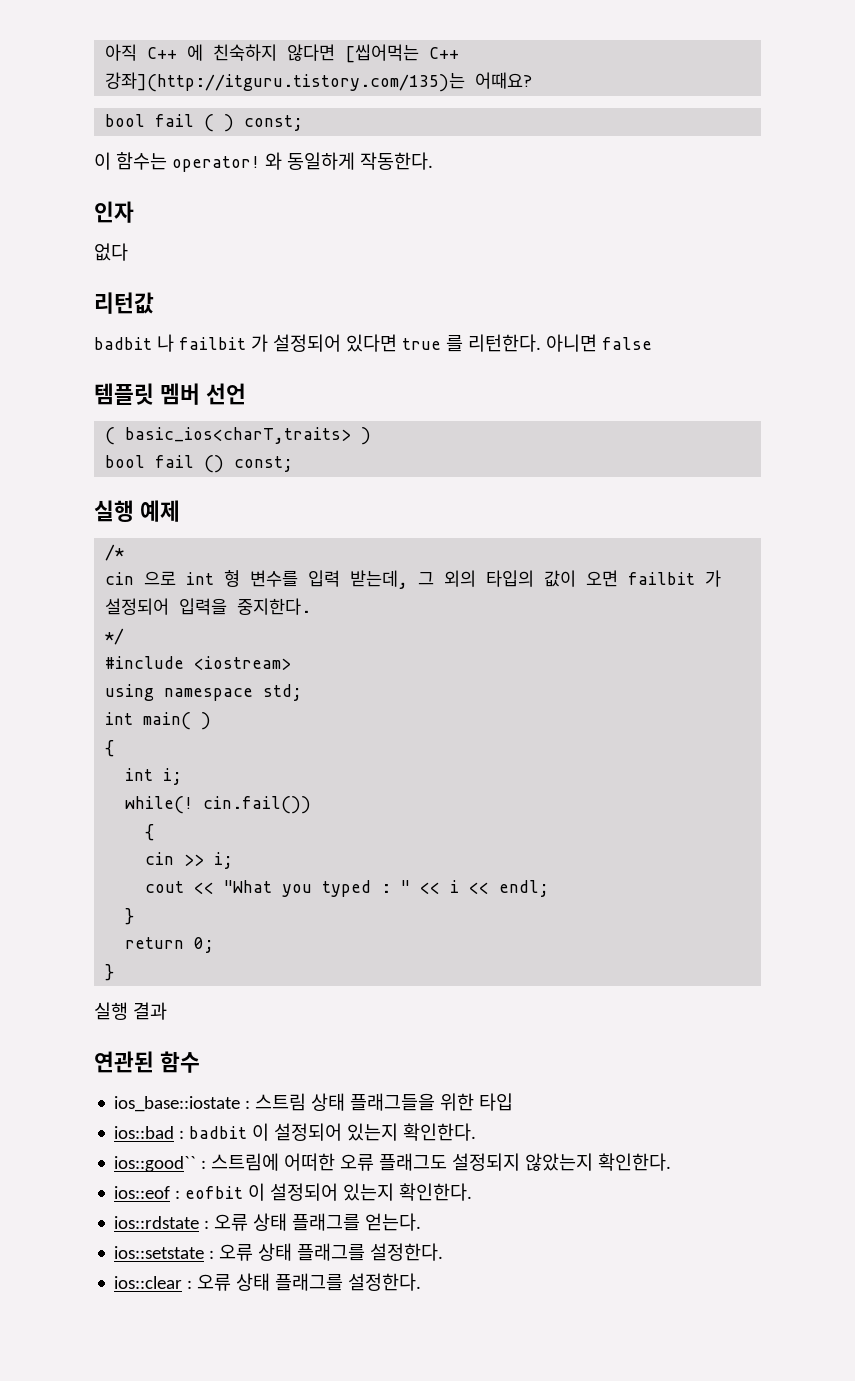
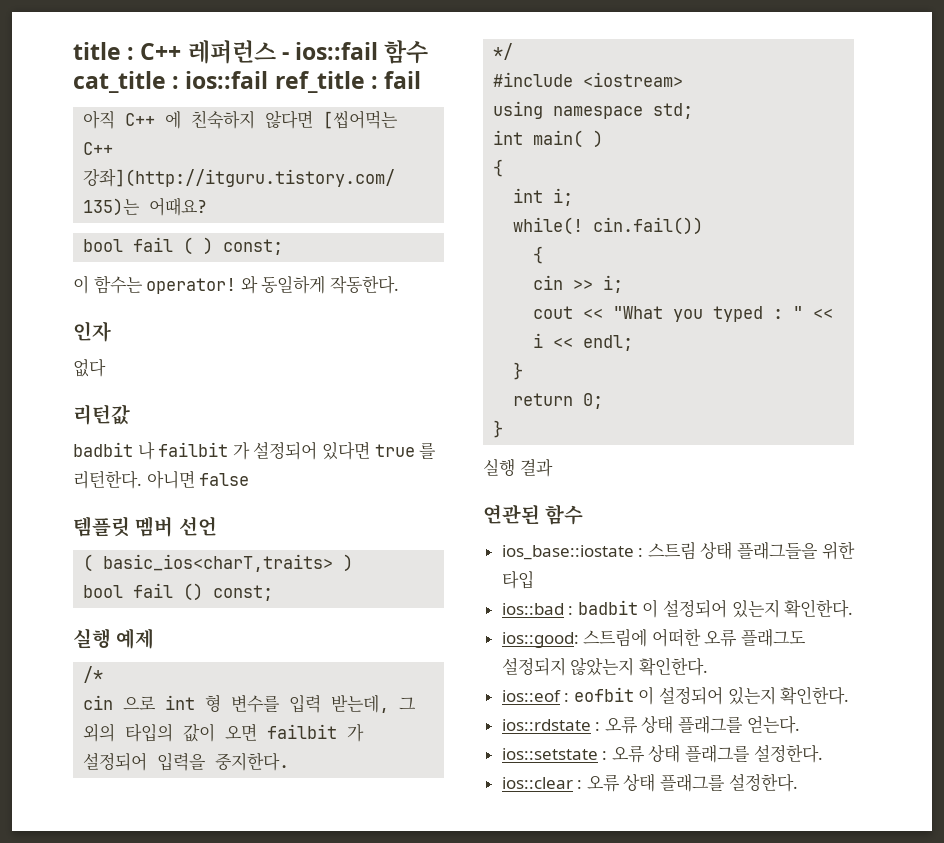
(105, 52) none -> [73,40,429,64] [73,71,422,93] title : C++ 레퍼런스 - ios::fail 함수 cat_title : ios::fail ref_title : fail //
[114,1156,207,1172] ios::good`` : -> [501,632,579,648] ios::good:

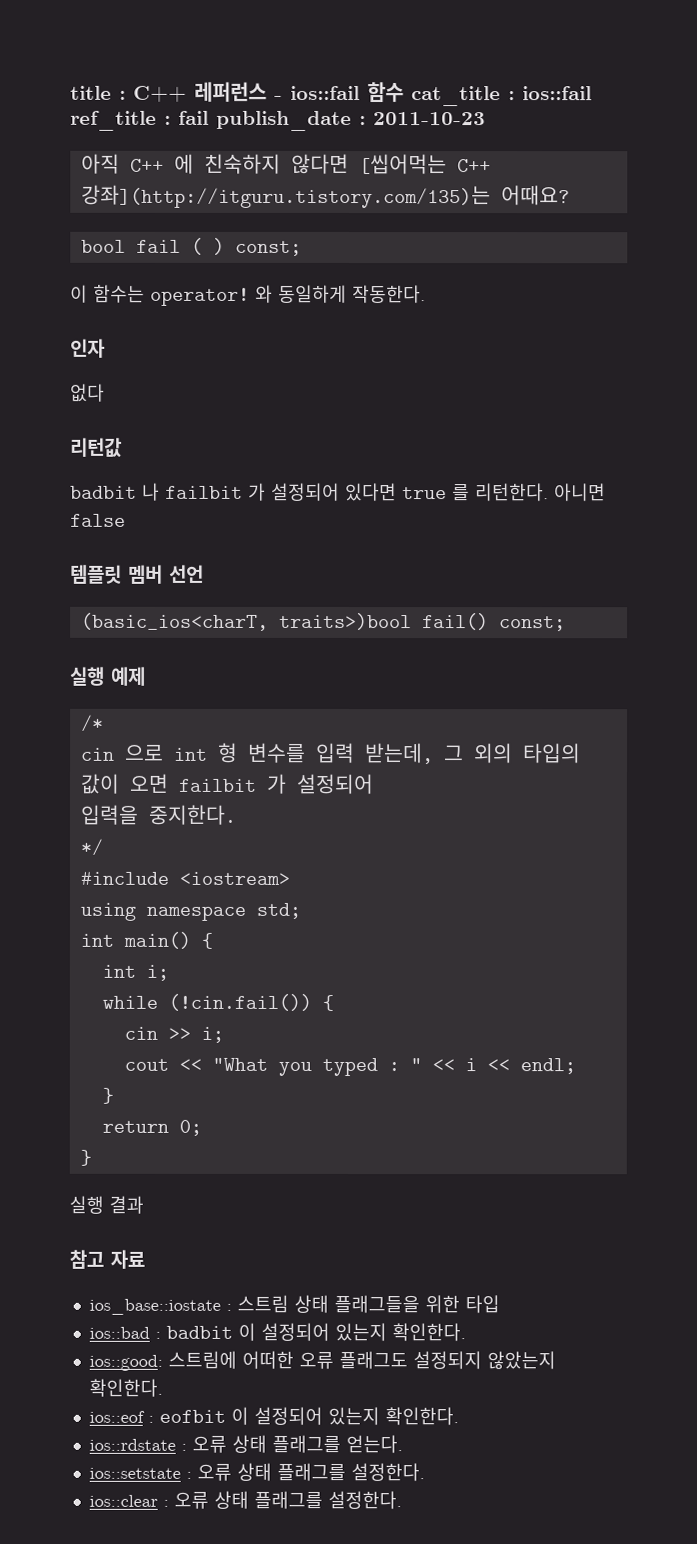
(422, 80) none -> [216,110,486,132] publish_date : 2011-10-23
[83,554,354,572] [83,583,204,601] ( basic_ios<charT,traits> ) // bool fail () -> [80,612,489,631] (basic_ios<charT, traits>)bool fail()
(148, 761) none -> (373, 784) //
[533,130,604,148] main( ) // -> [122,931,191,949] main()
[513,217,704,235] while(! cin.fail()) // -> [101,993,312,1011] while (!cin.fail())
[483,504,584,525] 연관된 함수 -> [69,1249,145,1269] 참고 자료

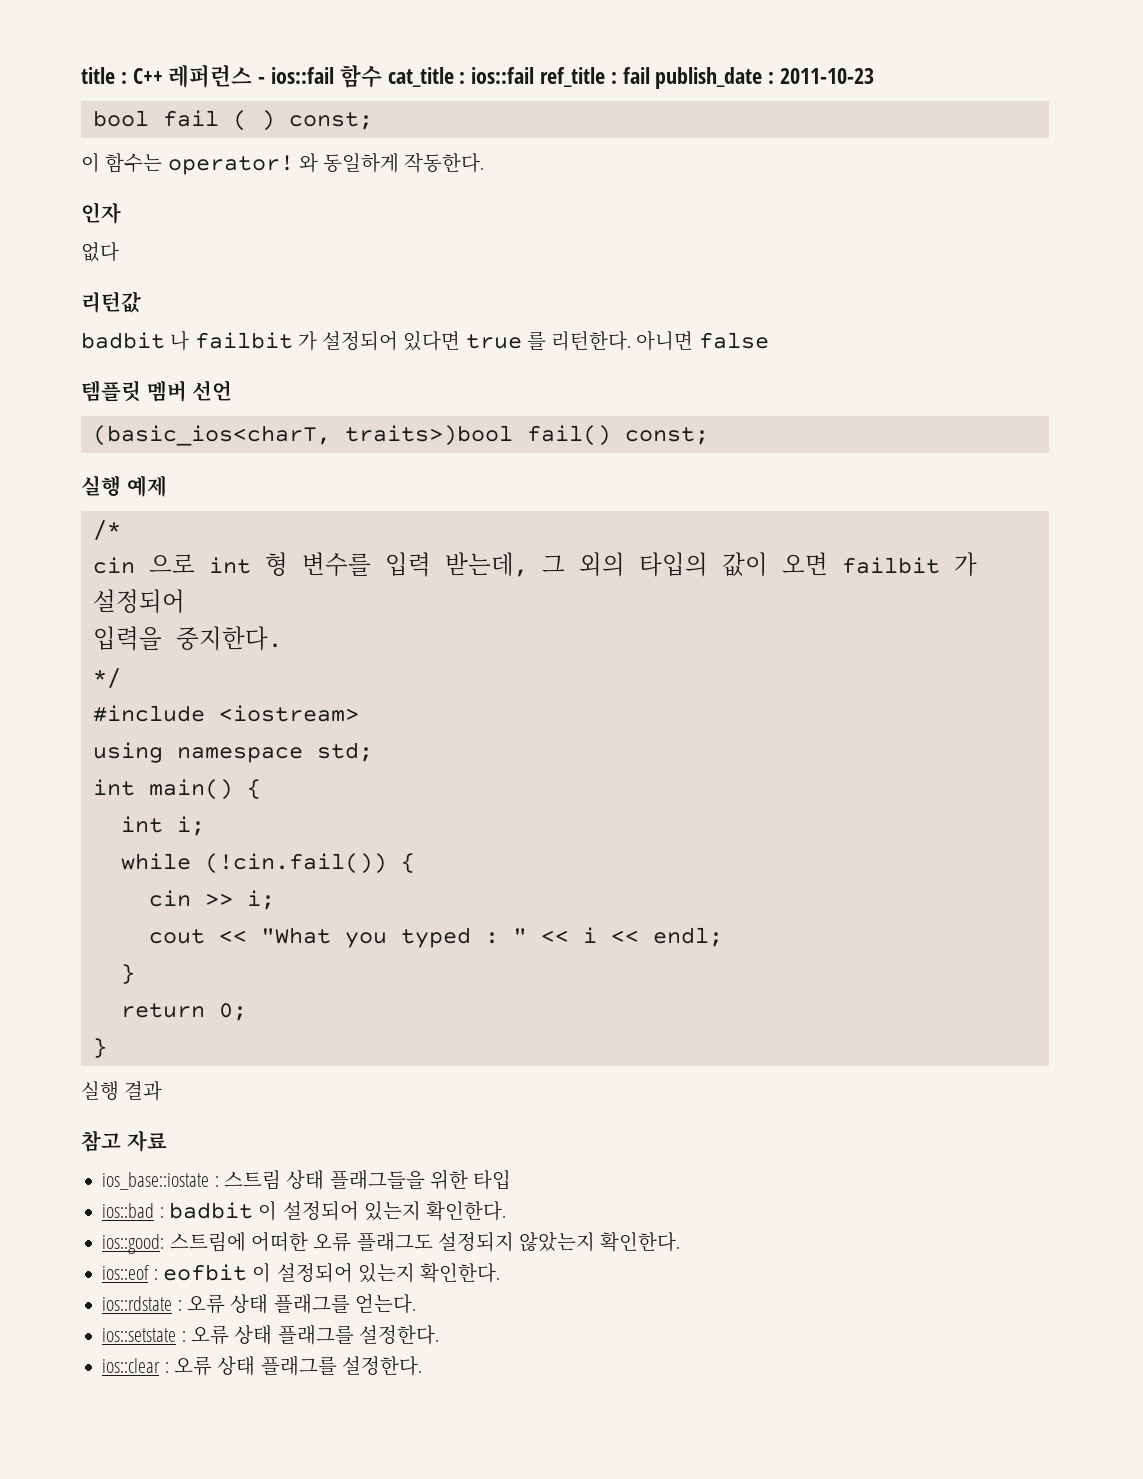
[80,153,491,175] [80,184,570,209] // 아직 C++ 에 친숙하지 않다면 [씹어먹는 C++ 강좌](http://itguru.tistory.com/135)는 어때요? -> (875, 76) none

